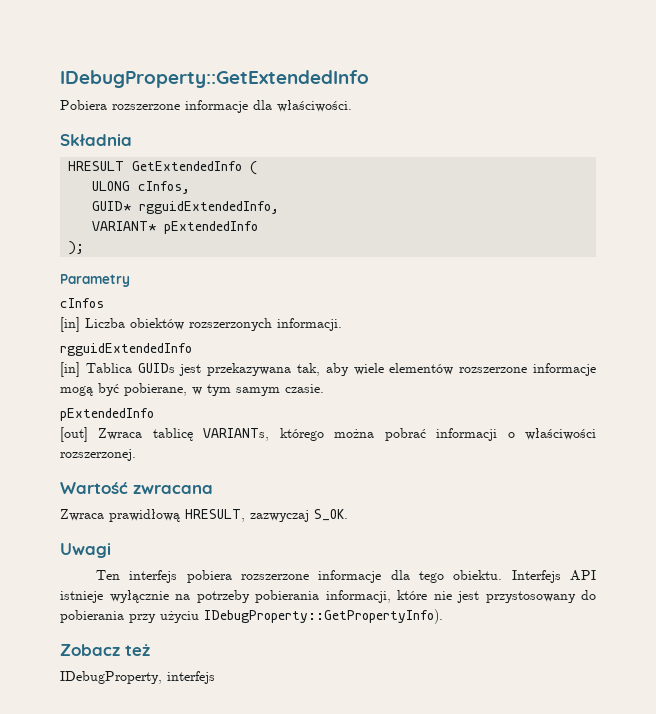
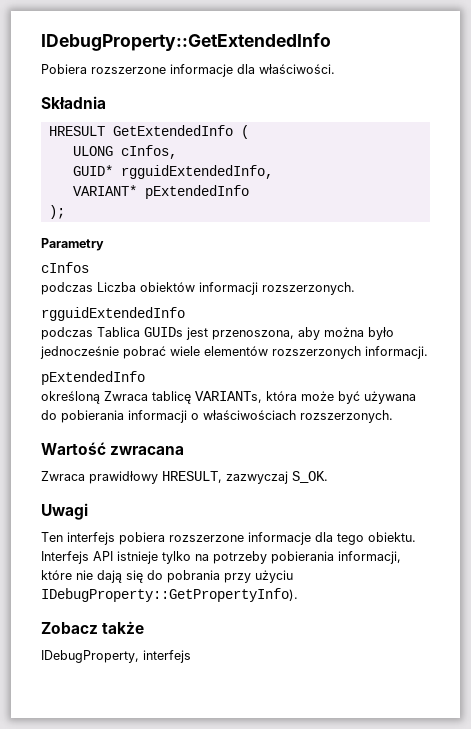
[60,317,80,332] [in] -> [41,282,93,295] podczas
[189,318,342,331] [60,343,192,356] [60,362,596,377] [60,383,324,396] [60,408,154,421] [60,427,88,442] rozszerzonych informacji. // rgguidExtendedInfo // [in] Tablica GUIDs jest przekazywana tak, aby wiele elementów rozszerzone informacje mogą być pobierane, w tym samym czasie. // pExtendedInfo // [out] -> [199,282,355,295] [41,307,185,321] [41,327,394,340] [40,346,428,359] [41,371,145,385] [41,391,100,404] informacji rozszerzonych. // rgguidExtendedInfo // podczas Tablica GUIDs jest przenoszona, aby można było jednocześnie pobrać wiele elementów rozszerzonych informacji. // pExtendedInfo // określoną
[279,428,597,441] [60,449,136,461] którego można pobrać informacji o właściwości rozszerzonej. -> [266,391,416,404] [41,410,393,423] która może być używana do pobierania informacji o właściwościach rozszerzonych.
[109,509,180,522] prawidłową -> [89,471,158,484] prawidłowy
[109,590,169,603] wyłącznie -> [162,551,191,564] tylko
[457,590,596,603] [60,610,124,623] jest przystosowany do pobierania -> [97,570,220,583] dają się do pobrania
[125,644,150,656] też -> [102,621,145,634] także

